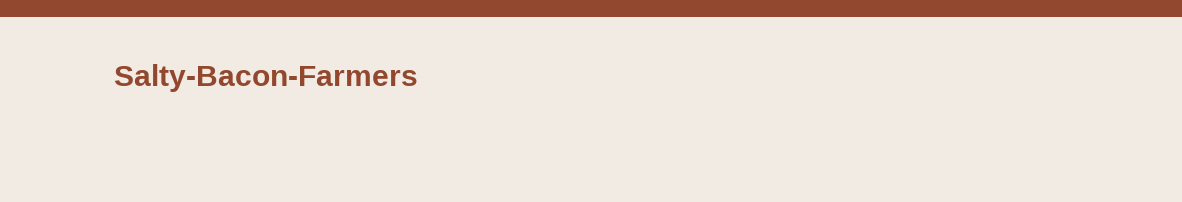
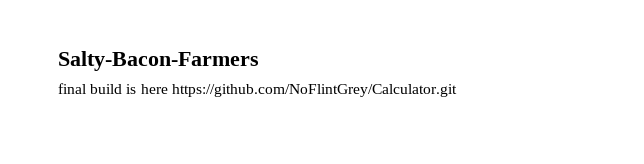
(418, 78) none -> [58,83,457,97] // final build is here https://github.com/NoFlintGrey/Calculator.git

